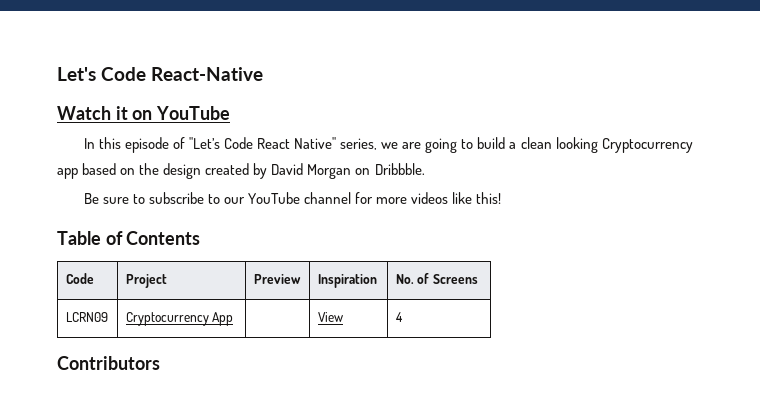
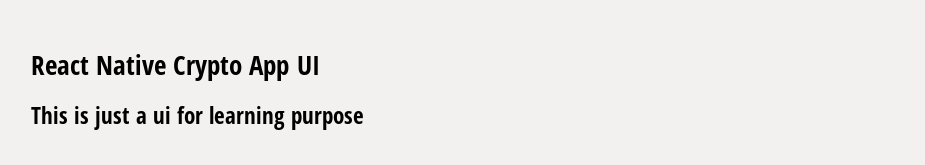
[57,67,264,81] [57,106,231,120] [83,137,693,153] [57,163,425,179] [83,192,502,204] [57,231,201,245] [65,273,94,284] [125,274,167,288] [253,274,301,284] [317,274,377,288] [395,273,479,284] [65,312,108,322] [125,312,234,326] [317,312,343,322] [395,312,403,322] [57,356,160,370] Let's Code React-Native // Watch it on YouTube // In this episode of "Let’s Code React Native" series, we are going to build a clean looking Cryptocurrency app based on the design created by David Morgan on Dribbble. // Be sure to subscribe to our YouTube channel for more videos like this! // Table of Contents // Code | Project | Preview | Inspiration | No. of Screens // LCRN09 | Cryptocurrency App | | View | 4 // Contributors -> [31,54,320,81] [31,106,365,130] React Native Crypto App UI // This is just a ui for learning purpose

